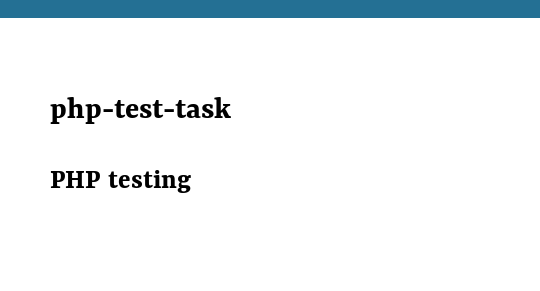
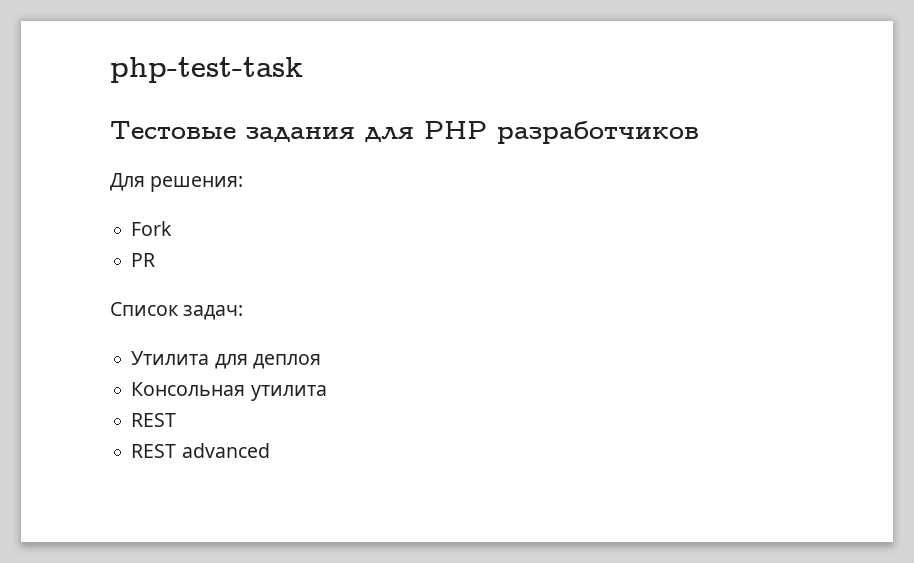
[50,170,191,193] PHP testing -> [110,121,699,144] [110,173,244,192] [131,221,173,236] [131,253,156,267] [110,302,244,320] [131,351,321,369] [131,382,327,401] [131,413,177,427] [131,443,270,458] Тестовые задания для PHP разработчиков // Для решения: // Fork // PR // Список задач: // Утилита для деплоя // Консольная утилита // REST // REST advanced

